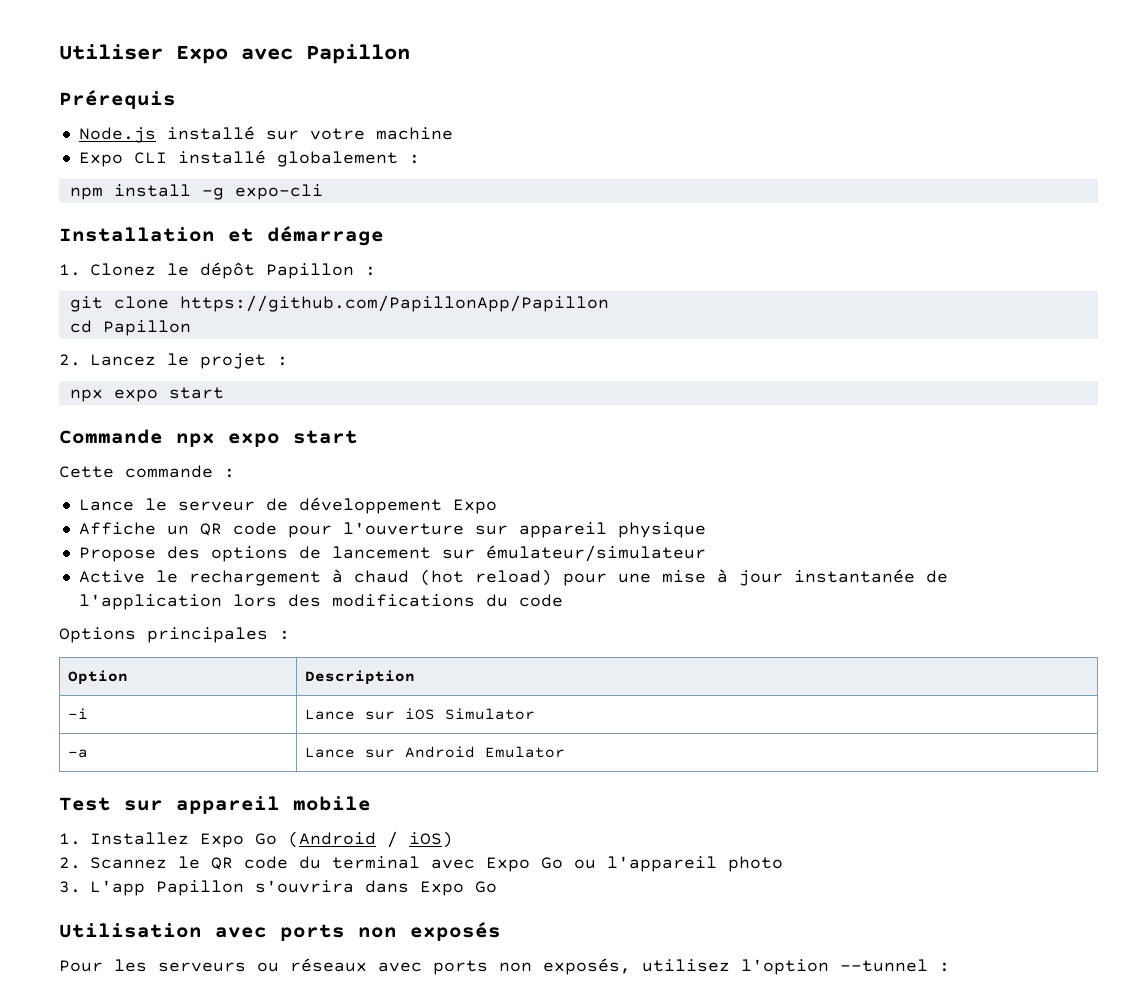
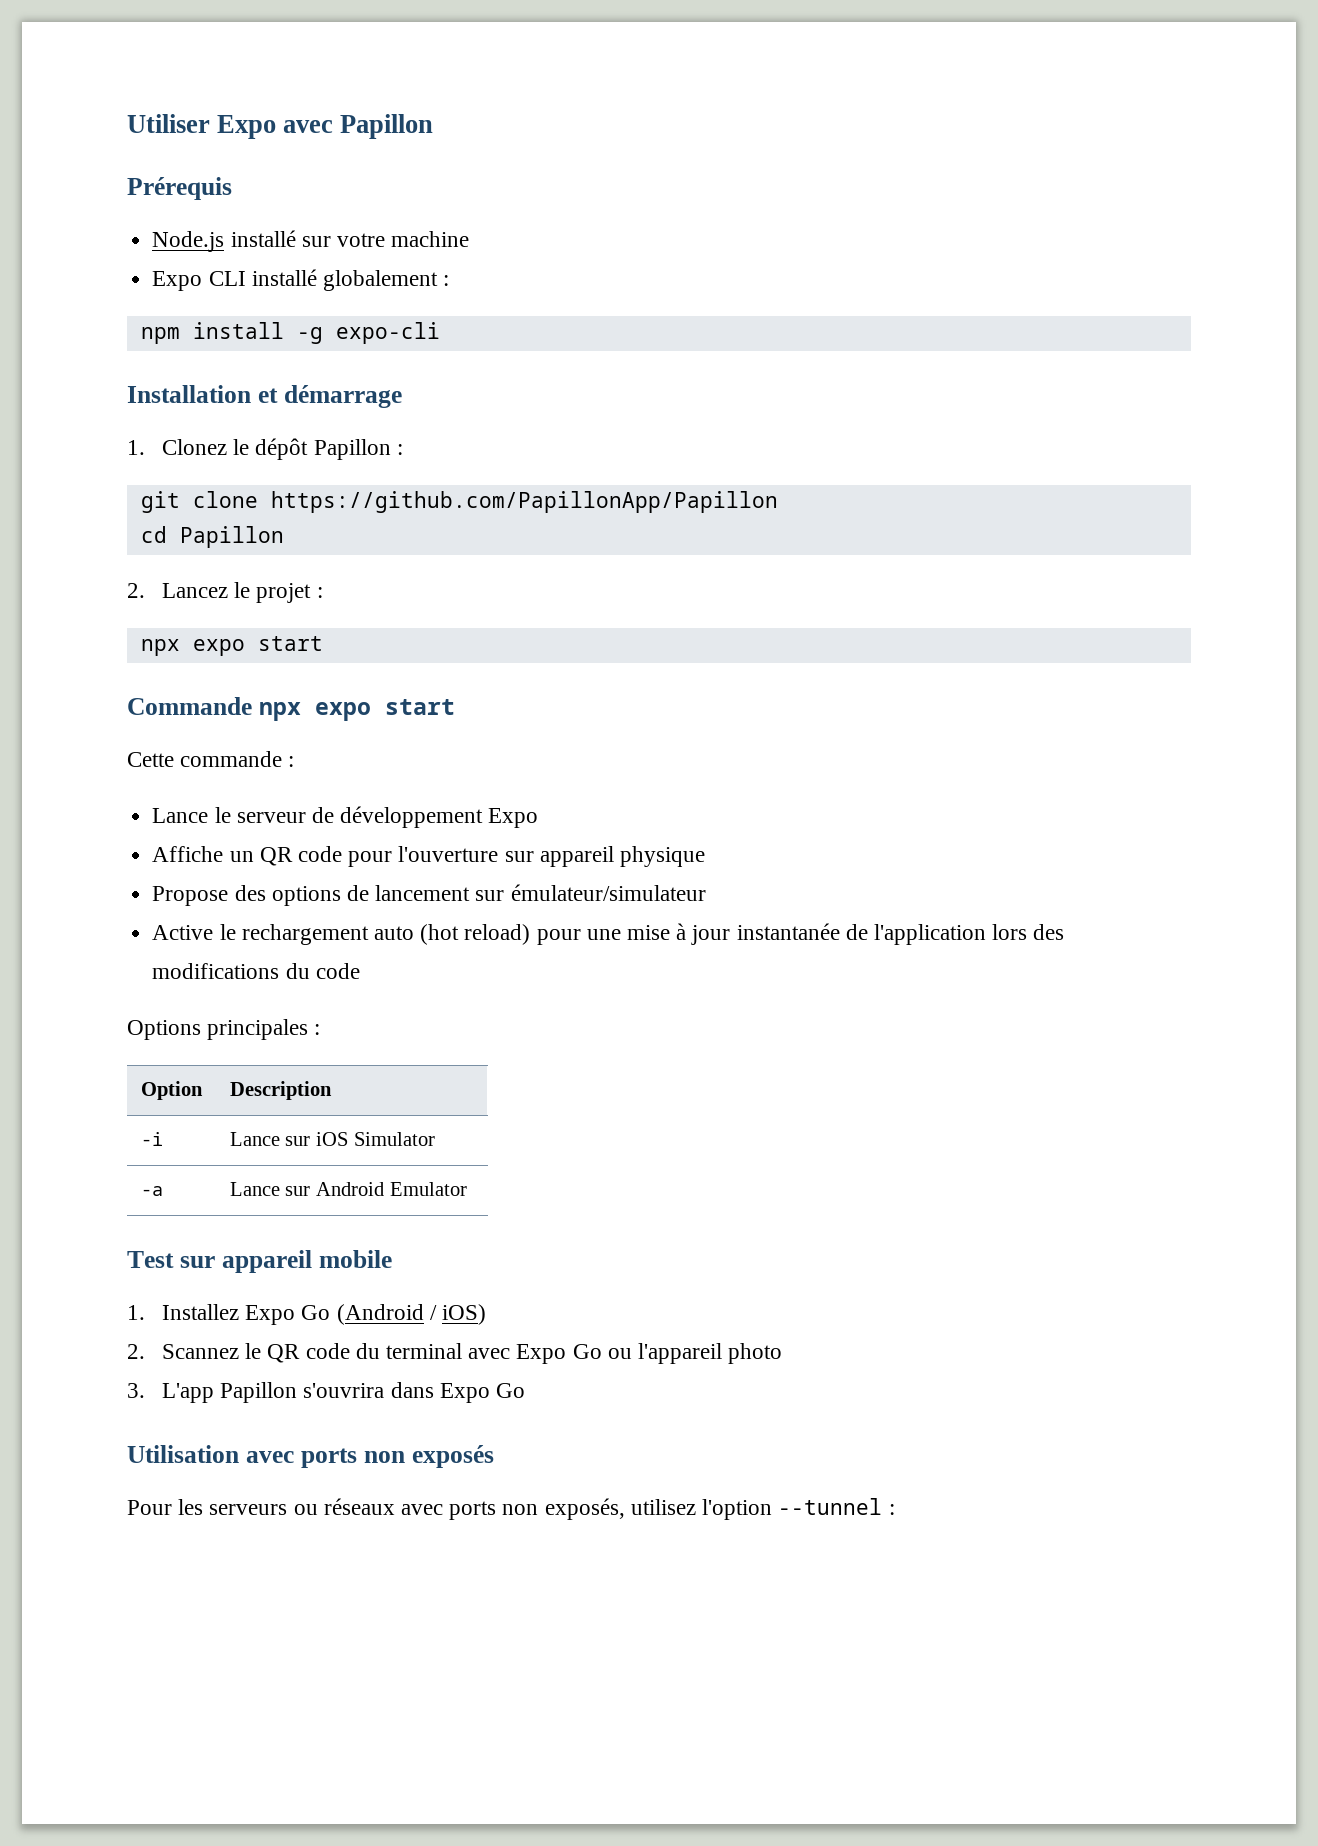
[331,569,409,583] à chaud -> [373,926,414,940] auto

